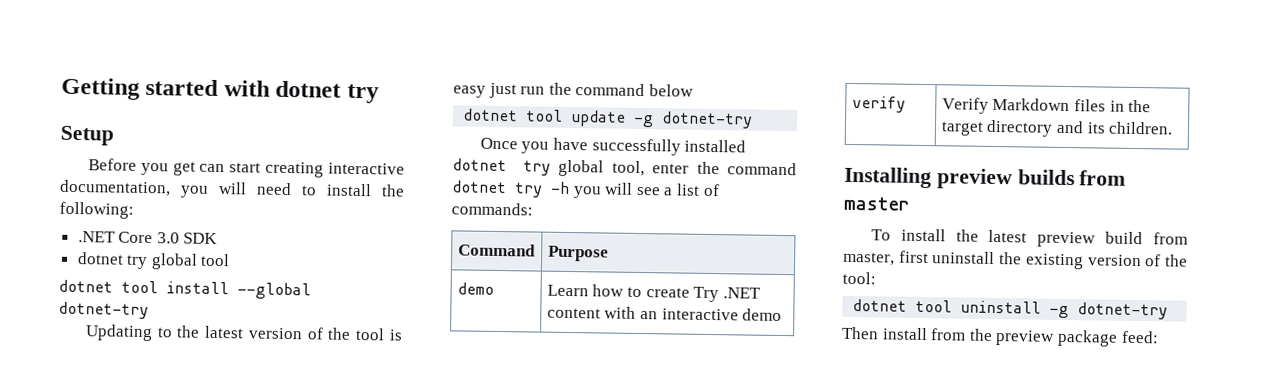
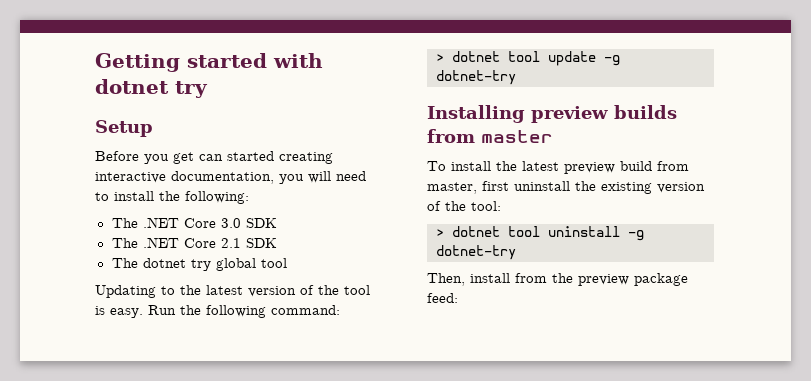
[229,162,262,173] start -> [227,151,274,161] started
(134, 210) none -> [111,218,138,228] The
(219, 238) none -> [111,237,277,248] [111,258,138,268] The .NET Core 2.1 SDK // The
[58,279,311,300] [58,301,149,320] // dotnet tool install --global dotnet-try -> (287, 263) none
[453,82,694,99] easy just run the command below // -> [110,305,340,318] [436,54,444,62] easy. Run the following command: // >
[479,137,747,156] [452,158,797,177] [452,180,720,199] [451,202,533,216] [457,243,536,257] [547,245,609,262] [456,282,494,295] [546,284,761,303] [546,306,783,322] [851,95,906,113] [941,97,1152,114] [940,119,1174,137] // Once you have successfully installed dotnet try global tool, enter the command dotnet try -h you will see a list of commands: // Command | Purpose // demo | Learn how to create Try .NET content with an interactive demo // verify | Verify Markdown files in the target directory and its children. -> (516, 77) none
(876, 278) none -> [436,229,444,237] >
[841,326,879,340] Then -> [427,273,465,286] Then,

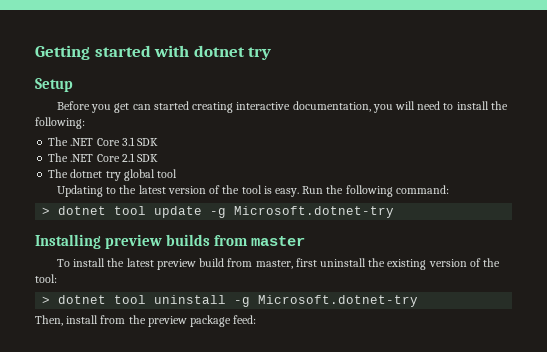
[220,218,241,228] 3.0 -> [121,137,135,146] 3.1
[436,70,516,85] dotnet-try -> [234,206,395,218] Microsoft.dotnet-try
[436,245,516,260] dotnet-try -> [258,295,419,307] Microsoft.dotnet-try

